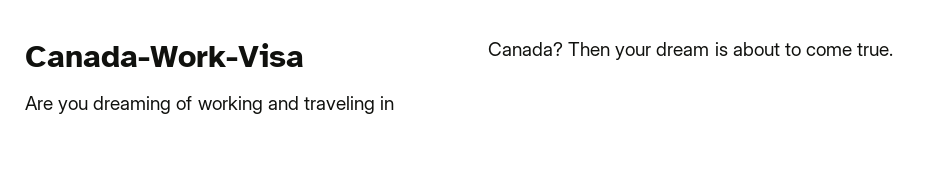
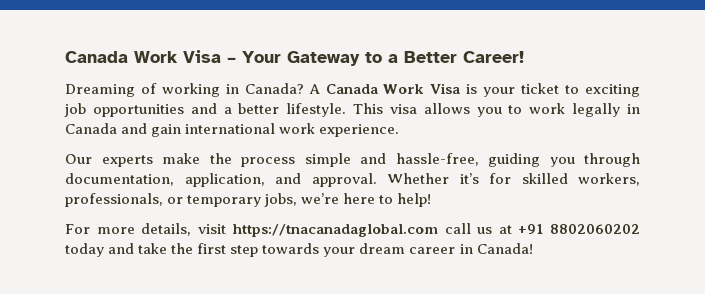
[25,43,304,67] [25,96,394,114] [488,42,894,60] Canada-Work-Visa // Are you dreaming of working and traveling in Canada? Then your dream is about to come true. -> [65,50,524,66] [65,83,640,97] [64,103,640,117] [65,123,400,137] [65,153,640,167] [65,173,640,187] [65,193,432,207] [65,223,640,237] [65,243,533,257] Canada Work Visa – Your Gateway to a Better Career! // Dreaming of working in Canada? A Canada Work Visa is your ticket to exciting job opportunities and a better lifestyle. This visa allows you to work legally in Canada and gain international work experience. // Our experts make the process simple and hassle-free, guiding you through documentation, application, and approval. Whether it’s for skilled workers, professionals, or temporary jobs, we’re here to help! // For more details, visit https://tnacanadaglobal.com call us at +91 8802060202 today and take the first step towards your dream career in Canada!

